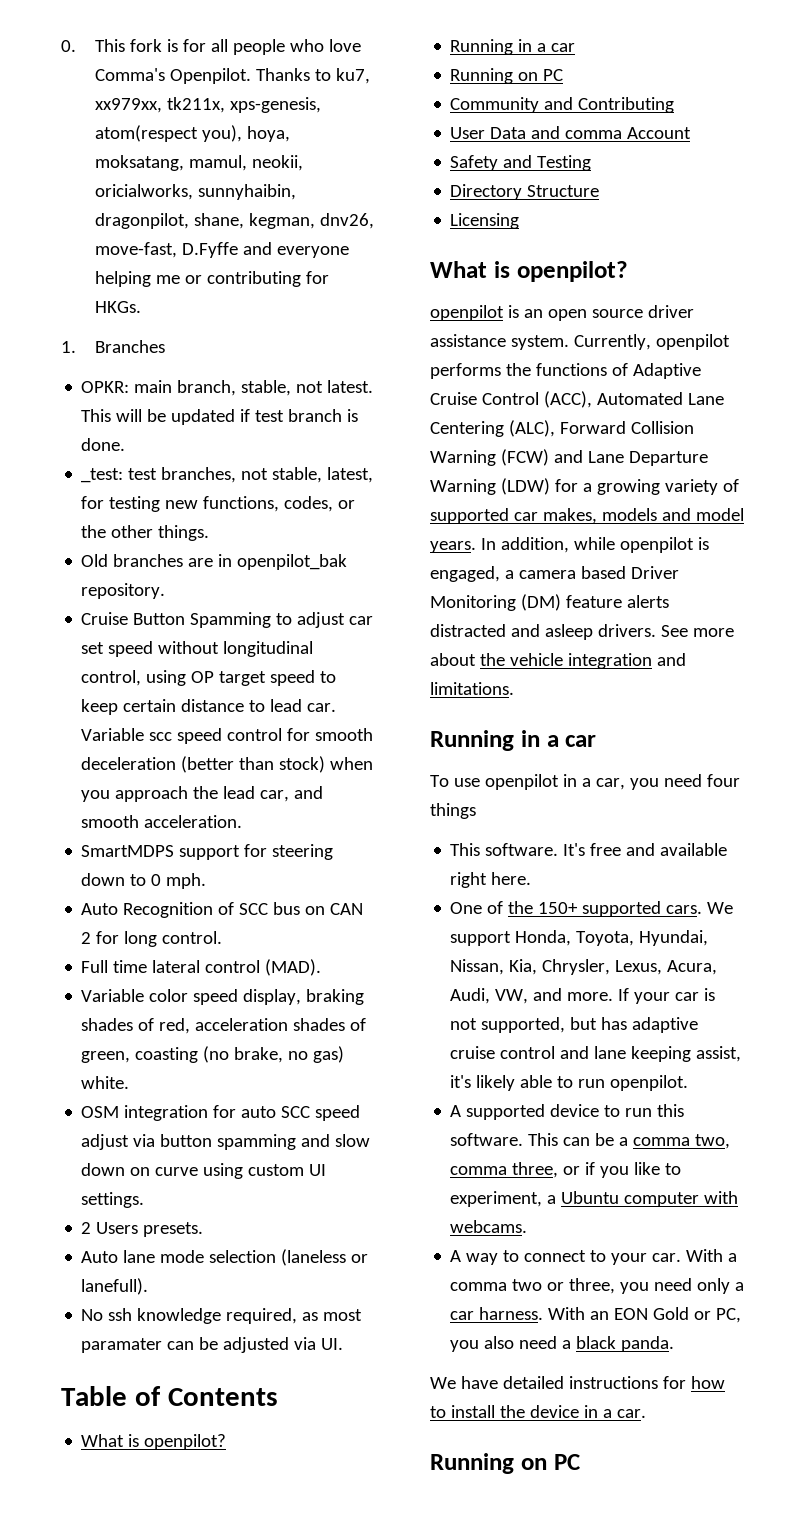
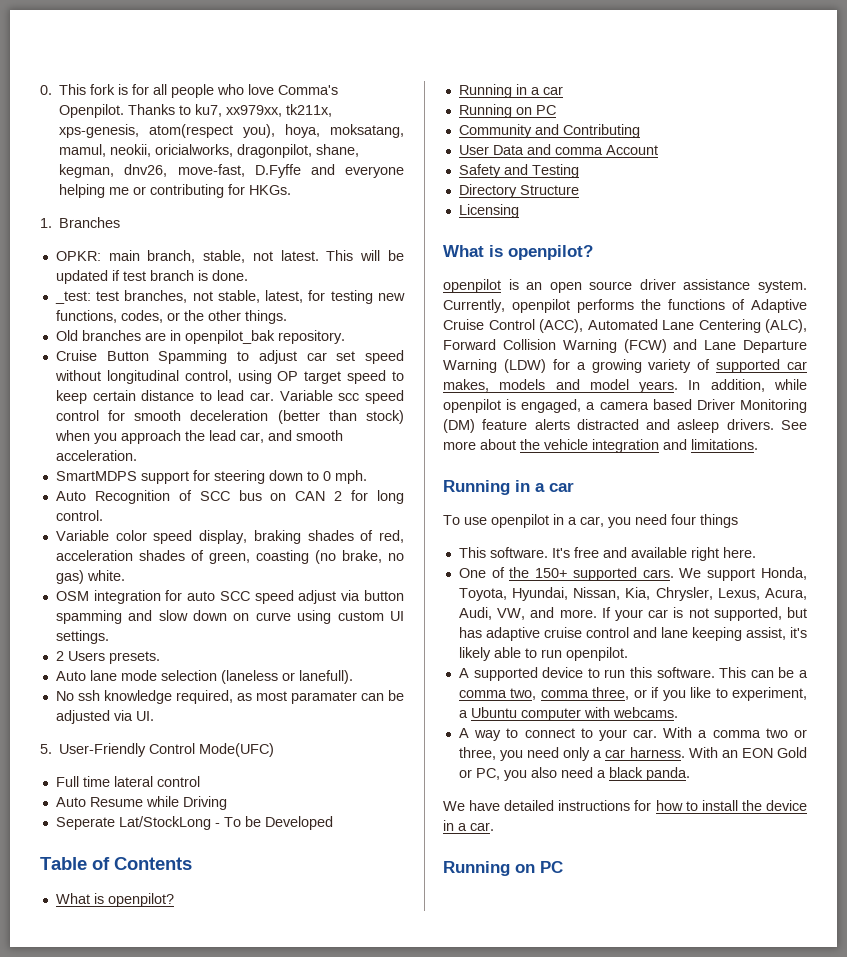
[198,184,297,200] sunnyhaibin, -> (234, 150) none
[81,959,322,976] // Full time lateral control (MAD). -> (103, 515) none
(344, 1344) none -> [40,743,275,757] [55,776,200,787] [55,796,227,810] [55,816,333,830] // 5. User-Friendly Control Mode(UFC) // Full time lateral control // Auto Resume while Driving // Seperate Lat/StockLong - To be Developed

